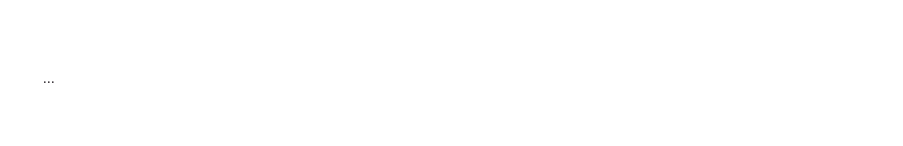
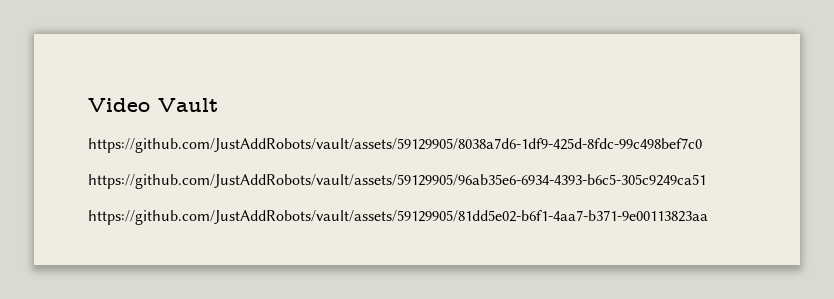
[43,81,55,83] ... -> [88,98,218,112] [88,138,702,153] [88,174,706,189] [88,210,708,225] Video Vault // https://github.com/JustAddRobots/vault/assets/59129905/8038a7d6-1df9-425d-8fdc-99c498bef7c0 // https://github.com/JustAddRobots/vault/assets/59129905/96ab35e6-6934-4393-b6c5-305c9249ca51 // https://github.com/JustAddRobots/vault/assets/59129905/81dd5e02-b6f1-4aa7-b371-9e00113823aa

